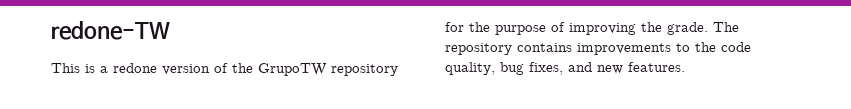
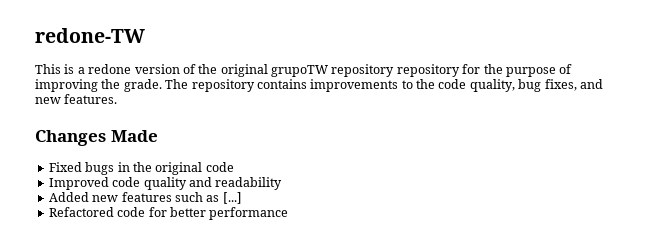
[258,63,327,76] GrupoTW -> [220,64,395,77] original grupoTW repository
(685, 67) none -> [35,130,158,146] [48,162,234,175] [48,177,283,190] [48,192,242,204] [48,207,289,220] // Changes Made // Fixed bugs in the original code // Improved code quality and readability // Added new features such as [...] // Refactored code for better performance

